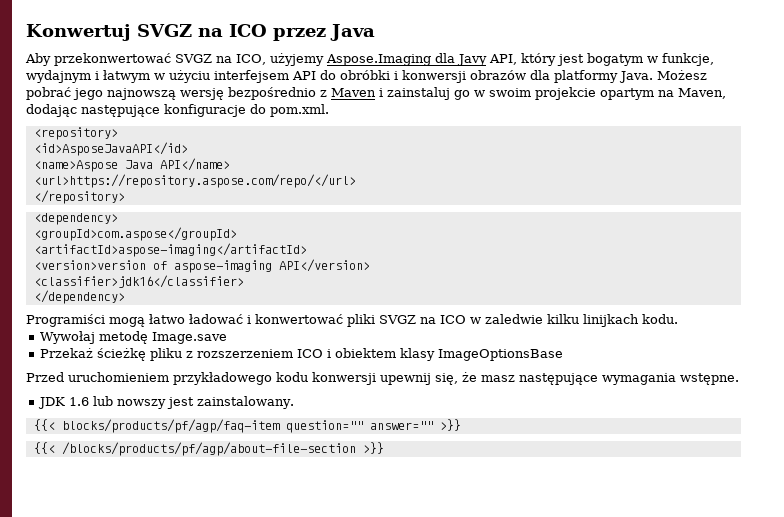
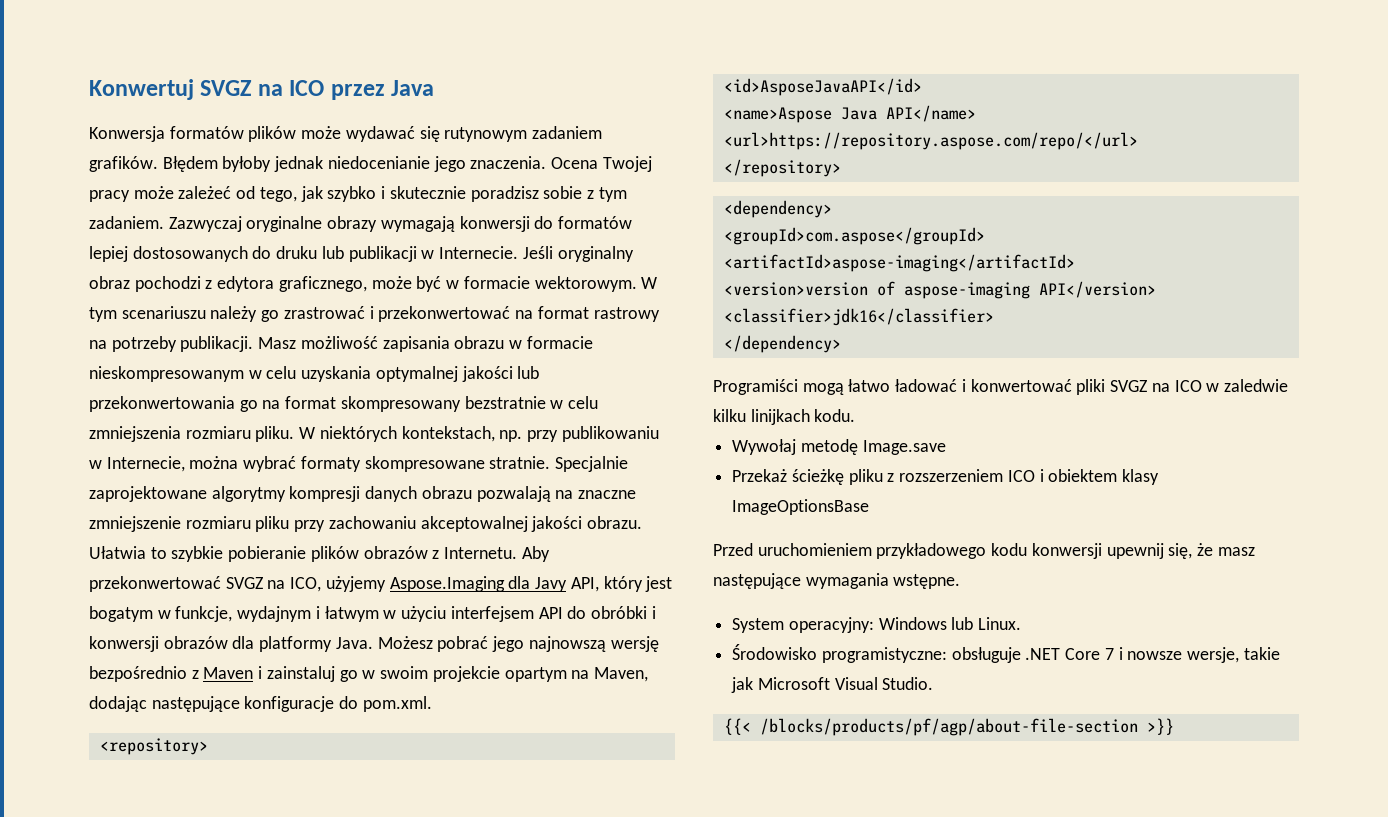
(375, 32) none -> [89,126,603,142] [89,156,652,172] [89,186,627,202] [89,216,633,232] [89,246,634,262] [89,276,658,292] [89,306,660,322] [89,336,593,352] [89,366,540,382] [89,396,599,412] [89,426,659,442] [89,456,629,472] [89,486,637,502] [89,516,643,532] [89,546,518,562] Konwersja formatów plików może wydawać się rutynowym zadaniem grafików. Błędem byłoby jednak niedocenianie jego znaczenia. Ocena Twojej pracy może zależeć od tego, jak szybko i skutecznie poradzisz sobie z tym zadaniem. Zazwyczaj oryginalne obrazy wymagają konwersji do formatów lepiej dostosowanych do druku lub publikacji w Internecie. Jeśli oryginalny obraz pochodzi z edytora graficznego, może być w formacie wektorowym. W tym scenariuszu należy go zrastrować i przekonwertować na format rastrowy na potrzeby publikacji. Masz możliwość zapisania obrazu w formacie nieskompresowanym w celu uzyskania optymalnej jakości lub przekonwertowania go na format skompresowany bezstratnie w celu zmniejszenia rozmiaru pliku. W niektórych kontekstach, np. przy publikowaniu w Internecie, można wybrać formaty skompresowane stratnie. Specjalnie zaprojektowane algorytmy kompresji danych obrazu pozwalają na znaczne zmniejszenie rozmiaru pliku przy zachowaniu akceptowalnej jakości obrazu. Ułatwia to szybkie pobieranie plików obrazów z Internetu.
[38,396,295,409] [33,419,461,433] JDK 1.6 lub nowszy jest zainstalowany. // {{< blocks/products/pf/agp/faq-item question="" answer="" >}} -> [732,617,1022,633] [732,644,1280,663] [731,677,934,693] System operacyjny: Windows lub Linux. // Środowisko programistyczne: obsługuje .NET Core 7 i nowsze wersje, takie jak Microsoft Visual Studio.

